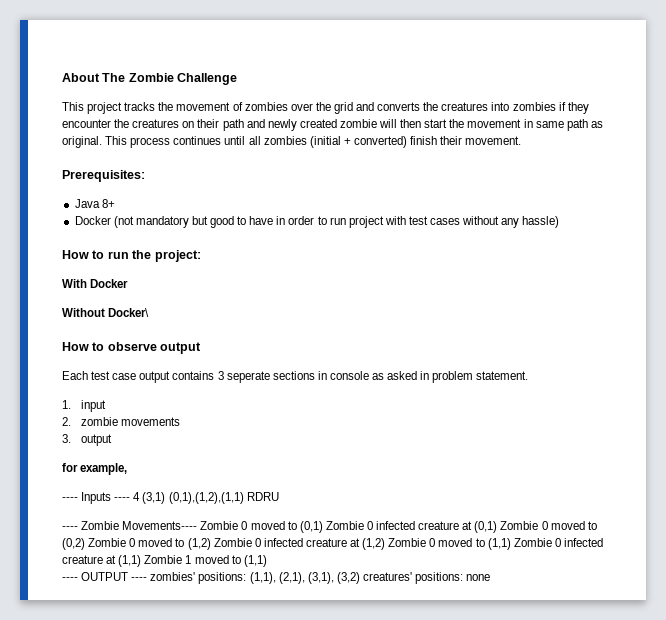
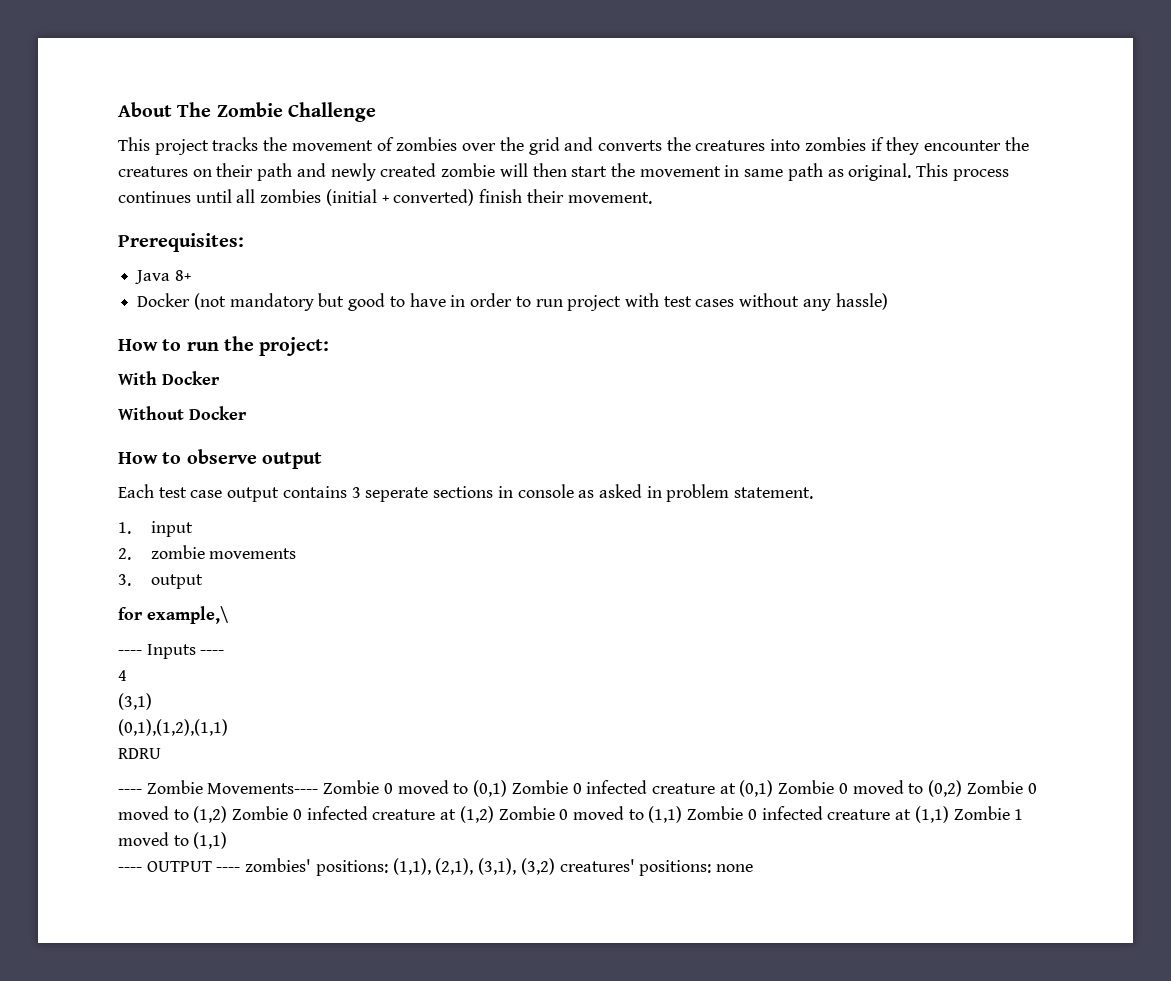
[108,308,150,317] Docker\ -> [188,406,247,420] Docker
[80,463,128,475] example, -> [146,606,228,624] example,\
(131, 499) none -> (225, 652) //
(141, 496) none -> (127, 675) //
(166, 498) none -> (152, 701) //
(244, 498) none -> (228, 727) //

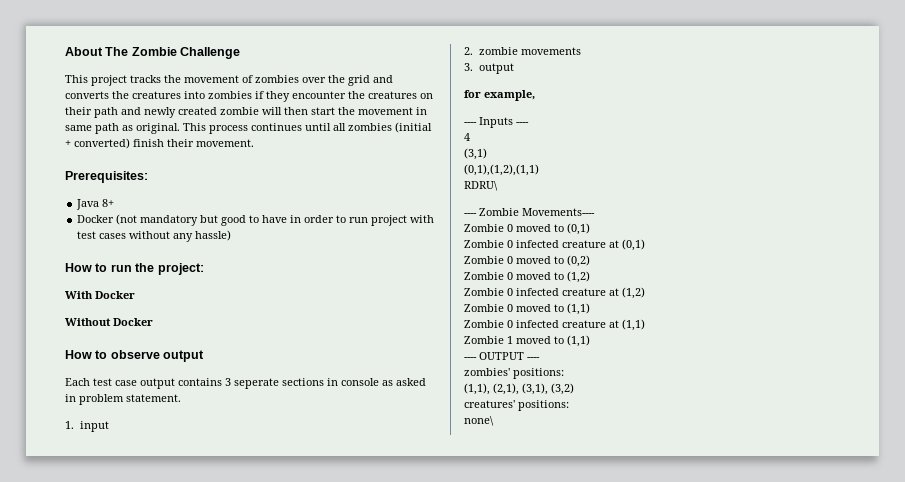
[146,606,228,624] example,\ -> [484,90,535,101] example,
[118,748,161,759] RDRU -> [464,181,498,191] RDRU\
(319, 788) none -> (595, 212) //
(508, 788) none -> (590, 229) //
(774, 788) none -> (645, 245) //
(963, 788) none -> (590, 261) //
(228, 814) none -> (590, 277) //
(494, 814) none -> (645, 293) //
(683, 814) none -> (590, 309) //
(949, 814) none -> (645, 325) //
(241, 869) none -> (540, 358) //
(388, 868) none -> (564, 373) //
(555, 866) none -> (574, 389) //
[639,860,753,876] positions: none -> [518,400,569,411] [464,416,494,426] positions: // none\

